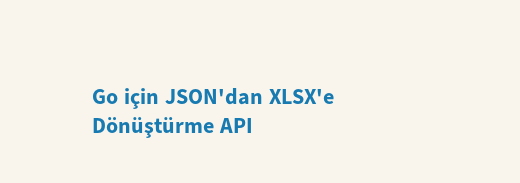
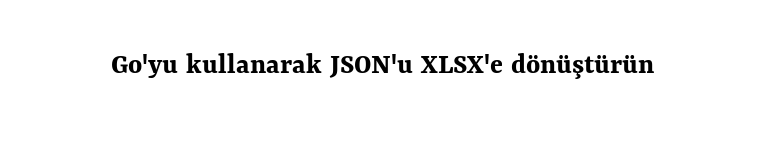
[92,88,334,109] [92,117,253,138] Go için JSON'dan XLSX'e Dönüştürme API -> [111,53,655,79] Go'yu kullanarak JSON'u XLSX'e dönüştürün

